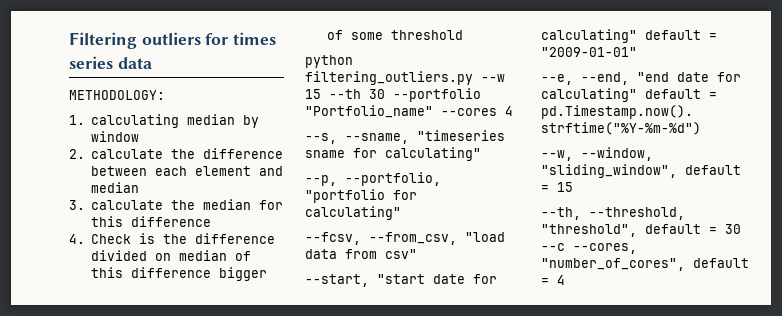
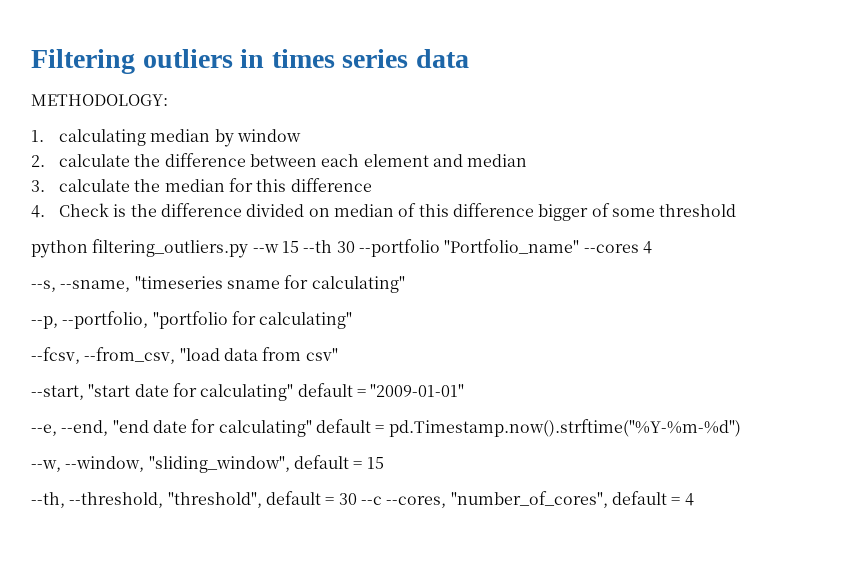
[205,33,230,45] for -> [240,49,265,68] in

